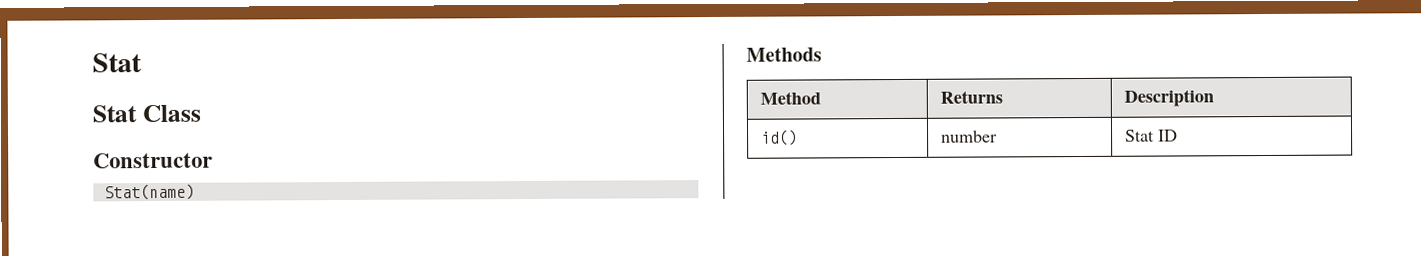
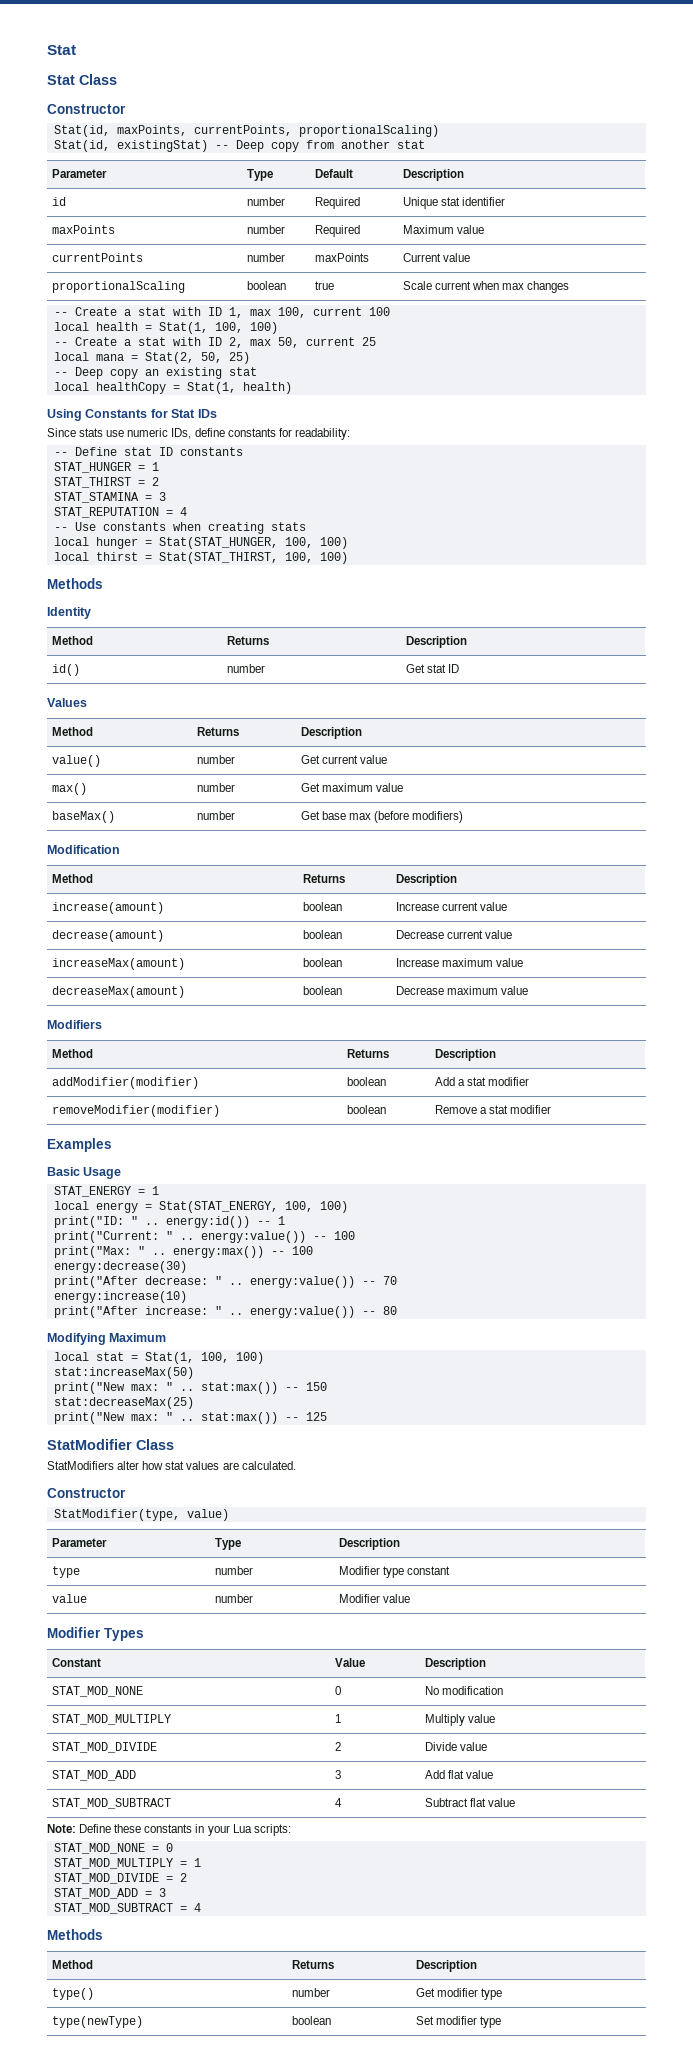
[103,183,195,201] [746,47,822,62] Stat(name) // Methods -> [53,125,439,137] [53,140,425,152] [51,169,107,178] [246,169,273,181] [314,169,353,178] [402,169,464,181] [51,197,66,206] [246,197,285,206] [314,197,360,209] [402,197,506,209] [51,225,115,234] [246,225,285,234] [314,225,360,237] [402,225,484,234] [51,253,143,262] [246,253,285,262] [314,253,369,262] [402,253,470,262] [51,281,185,293] [246,281,286,290] [314,281,334,290] [402,281,570,293] [53,307,390,318] [53,322,278,334] [53,337,376,348] [53,352,250,364] [53,367,257,379] [53,382,292,394] [47,409,217,421] [47,428,350,440] [53,447,243,456] [53,462,159,473] [53,477,159,488] [53,492,166,503] [53,507,187,518] [53,522,306,534] [53,537,348,549] [53,552,348,564] [47,578,103,589] [47,607,91,619] Stat(id, maxPoints, currentPoints, proportionalScaling) // Stat(id, existingStat) -- Deep copy from another stat // Parameter | Type | Default | Description // id | number | Required | Unique stat identifier // maxPoints | number | Required | Maximum value // currentPoints | number | maxPoints | Current value // proportionalScaling | boolean | true | Scale current when max changes // -- Create a stat with ID 1, max 100, current 100 // local health = Stat(1, 100, 100) // -- Create a stat with ID 2, max 50, current 25 // local mana = Stat(2, 50, 25) // -- Deep copy an existing stat // local healthCopy = Stat(1, health) // Using Constants for Stat IDs // Since stats use numeric IDs, define constants for readability: // -- Define stat ID constants // STAT_HUNGER = 1 // STAT_THIRST = 2 // STAT_STAMINA = 3 // STAT_REPUTATION = 4 // -- Use constants when creating stats // local hunger = Stat(STAT_HUNGER, 100, 100) // local thirst = Stat(STAT_THIRST, 100, 100) // Methods // Identity
[1124,129,1178,142] Stat ID -> [405,664,460,673] [47,698,87,707] [51,727,93,736] [196,727,239,736] [300,727,362,739] [51,755,101,767] [196,755,235,764] [300,755,388,764] [51,783,87,795] [196,783,235,792] [300,783,404,792] [51,811,115,823] [196,811,235,820] [300,811,464,823] [47,845,120,854] [51,874,93,883] [302,874,345,883] [395,874,457,886] [51,902,164,914] [302,902,342,911] [395,902,508,911] [51,930,164,942] [302,930,342,939] [395,930,513,939] [51,958,185,970] [302,958,342,967] [395,958,524,967] [51,986,185,998] [302,986,342,995] [395,986,529,995] [47,1020,102,1029] [51,1049,93,1058] [346,1049,389,1058] [434,1049,496,1061] [51,1077,199,1089] [346,1077,386,1086] [434,1077,530,1086] [51,1105,220,1117] [346,1105,386,1114] [434,1105,552,1114] [47,1138,112,1152] [47,1167,122,1179] [53,1186,159,1197] [53,1201,348,1213] [53,1216,285,1228] [53,1231,355,1243] [53,1246,313,1258] [53,1261,187,1273] [53,1276,397,1288] [53,1291,187,1303] [53,1306,397,1318] [47,1333,167,1345] [53,1352,264,1364] [53,1367,194,1379] [53,1382,327,1394] [53,1397,194,1409] [53,1412,327,1424] [47,1439,174,1450] [47,1461,296,1470] [47,1488,126,1498] [53,1509,229,1521] [51,1538,107,1547] [214,1538,241,1550] [338,1538,400,1550] [51,1566,80,1578] [214,1566,253,1575] [338,1566,451,1578] [51,1594,87,1603] [214,1594,253,1603] [338,1594,410,1603] [47,1627,144,1641] [51,1658,101,1667] [334,1658,365,1667] [424,1658,486,1670] [51,1686,143,1697] [334,1686,341,1695] [424,1686,503,1695] [51,1714,171,1725] [334,1714,341,1723] [424,1714,495,1726] [51,1742,157,1753] [334,1742,341,1751] [424,1742,487,1751] [51,1770,136,1781] [334,1770,341,1779] [424,1770,494,1779] [51,1798,171,1809] [334,1798,342,1807] [424,1798,516,1807] [47,1824,291,1836] [53,1843,173,1854] [53,1858,201,1869] [53,1873,187,1884] [53,1888,166,1899] [53,1903,201,1914] [47,1929,103,1940] [51,1960,93,1969] [291,1960,334,1969] [415,1960,477,1972] [51,1988,94,2000] [291,1988,330,1997] [415,1988,503,2000] [51,2016,143,2028] [291,2016,331,2025] [415,2016,502,2028] Get stat ID // Values // Method | Returns | Description // value() | number | Get current value // max() | number | Get maximum value // baseMax() | number | Get base max (before modifiers) // Modification // Method | Returns | Description // increase(amount) | boolean | Increase current value // decrease(amount) | boolean | Decrease current value // increaseMax(amount) | boolean | Increase maximum value // decreaseMax(amount) | boolean | Decrease maximum value // Modifiers // Method | Returns | Description // addModifier(modifier) | boolean | Add a stat modifier // removeModifier(modifier) | boolean | Remove a stat modifier // Examples // Basic Usage // STAT_ENERGY = 1 // local energy = Stat(STAT_ENERGY, 100, 100) // print("ID: " .. energy:id()) -- 1 // print("Current: " .. energy:value()) -- 100 // print("Max: " .. energy:max()) -- 100 // energy:decrease(30) // print("After decrease: " .. energy:value()) -- 70 // energy:increase(10) // print("After increase: " .. energy:value()) -- 80 // Modifying Maximum // local stat = Stat(1, 100, 100) // stat:increaseMax(50) // print("New max: " .. stat:max()) -- 150 // stat:decreaseMax(25) // print("New max: " .. stat:max()) -- 125 // StatModifier Class // StatModifiers alter how stat values are calculated. // Constructor // StatModifier(type, value) // Parameter | Type | Description // type | number | Modifier type constant // value | number | Modifier value // Modifier Types // Constant | Value | Description // STAT_MOD_NONE | 0 | No modification // STAT_MOD_MULTIPLY | 1 | Multiply value // STAT_MOD_DIVIDE | 2 | Divide value // STAT_MOD_ADD | 3 | Add flat value // STAT_MOD_SUBTRACT | 4 | Subtract flat value // Note: Define these constants in your Lua scripts: // STAT_MOD_NONE = 0 // STAT_MOD_MULTIPLY = 1 // STAT_MOD_DIVIDE = 2 // STAT_MOD_ADD = 3 // STAT_MOD_SUBTRACT = 4 // Methods // Method | Returns | Description // type() | number | Get modifier type // type(newType) | boolean | Set modifier type

